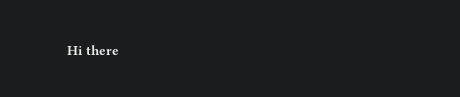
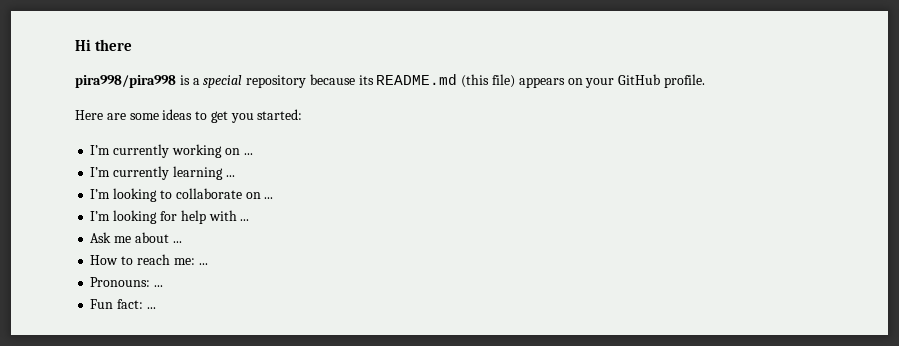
(119, 50) none -> [75,74,705,88] [75,109,303,123] [90,144,253,158] [90,166,235,180] [90,188,274,202] [90,210,250,224] [90,232,182,243] [90,254,208,265] [90,277,164,287] [90,299,156,309] // pira998/pira998 is a special repository because its README.md (this file) appears on your GitHub profile. // Here are some ideas to get you started: // I’m currently working on ... // I’m currently learning ... // I’m looking to collaborate on ... // I’m looking for help with ... // Ask me about ... // How to reach me: ... // Pronouns: ... // Fun fact: ...

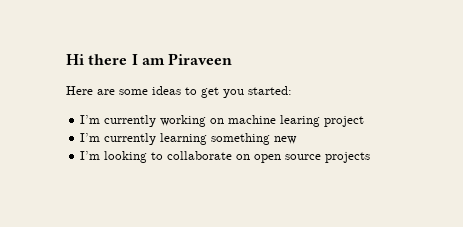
[75,74,705,88] // pira998/pira998 is a special repository because its README.md (this file) appears on your GitHub profile. -> [131,53,233,65] I am Piraveen
[243,153,253,155] ... -> [228,115,365,127] machine learing project
[225,175,235,177] ... -> [211,133,298,145] something new
[264,197,274,199] [90,210,250,224] [90,232,182,243] [90,254,208,265] [90,277,164,287] [90,299,156,309] ... // I’m looking for help with ... // Ask me about ... // How to reach me: ... // Pronouns: ... // Fun fact: ... -> [254,152,371,163] open source projects

